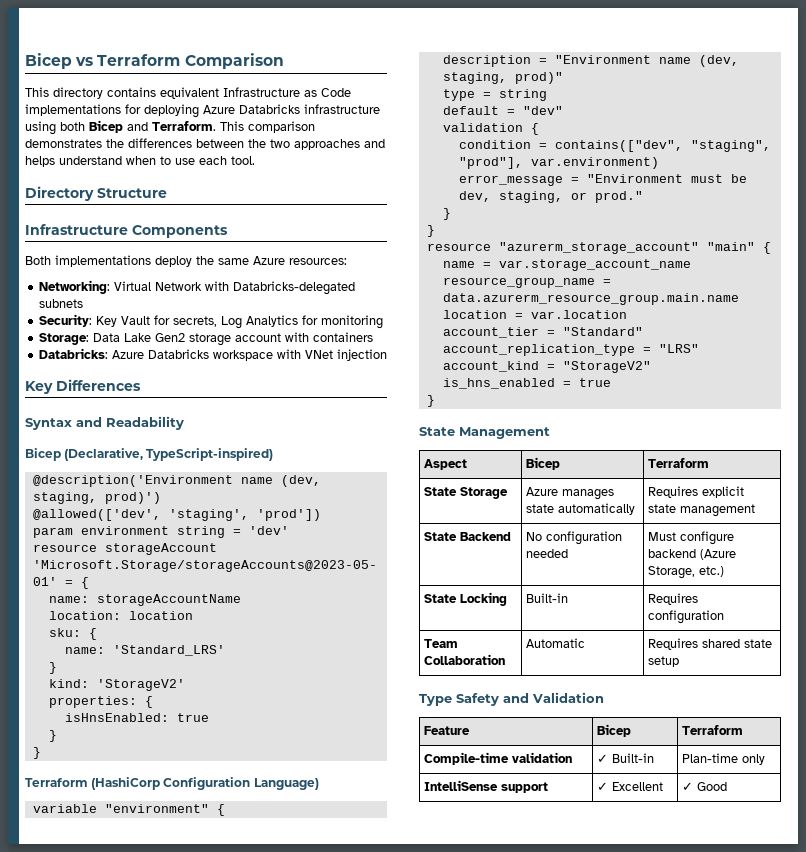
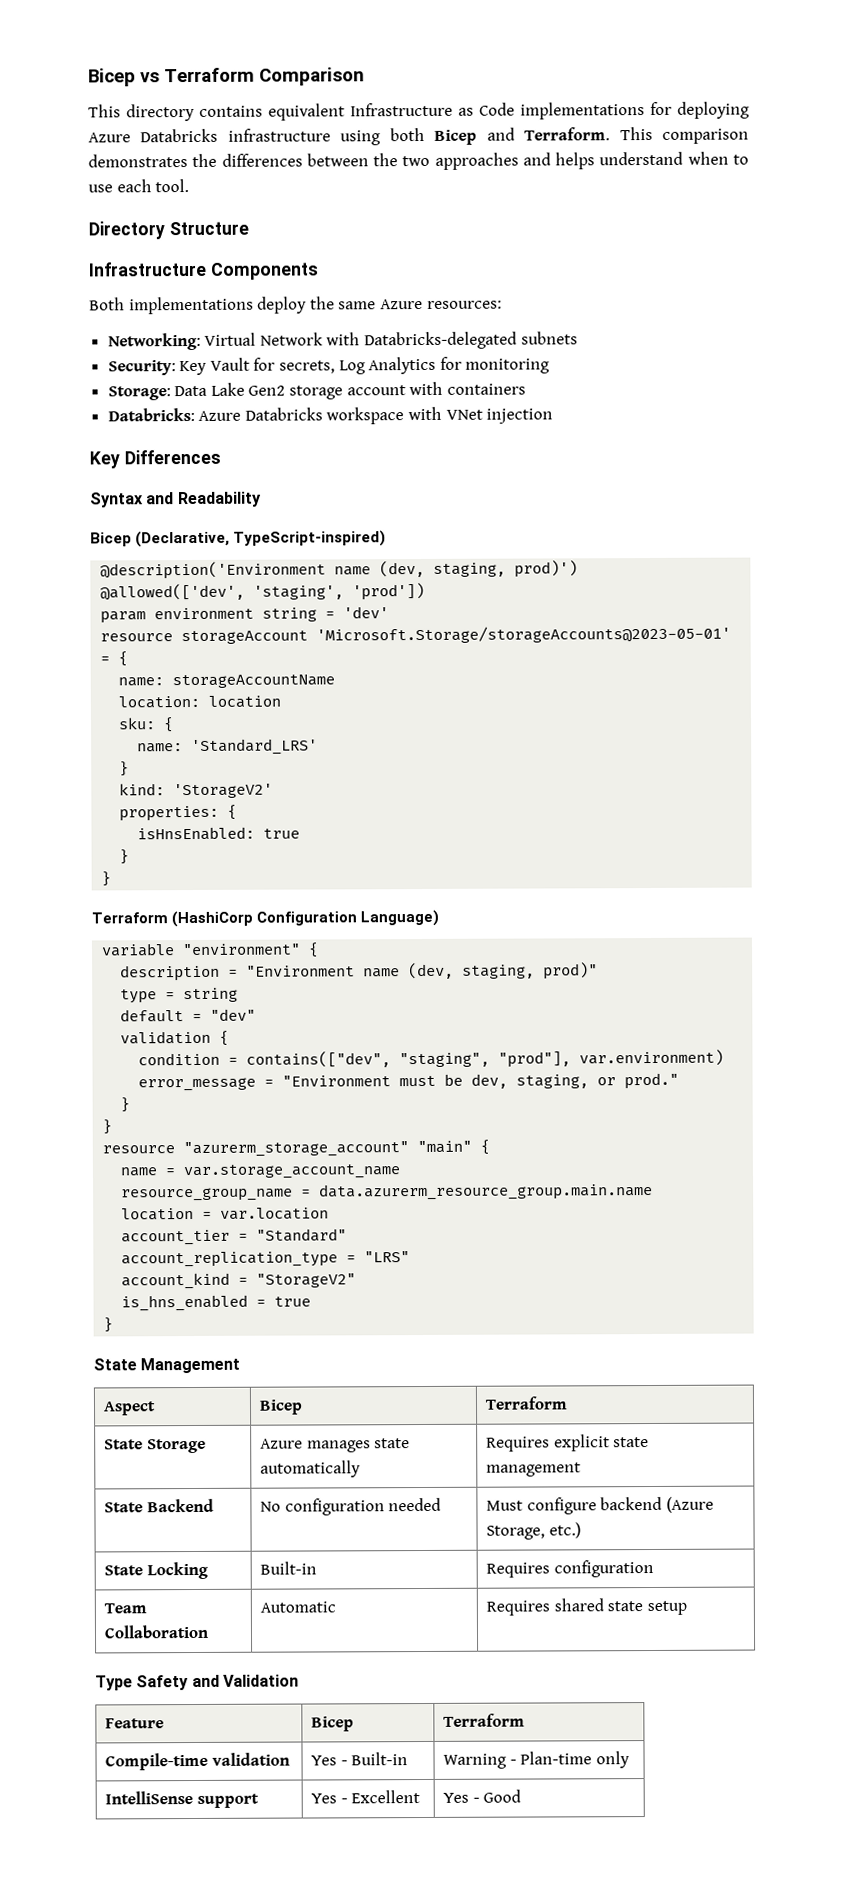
[597,753,655,763] ✓ Built-in | -> [311,1752,409,1766] [443,1753,517,1769] Yes - Built-in | Warning -
[597,782,609,791] ✓ -> [311,1793,348,1804] Yes -
[682,782,694,791] ✓ -> [443,1792,480,1803] Yes -

